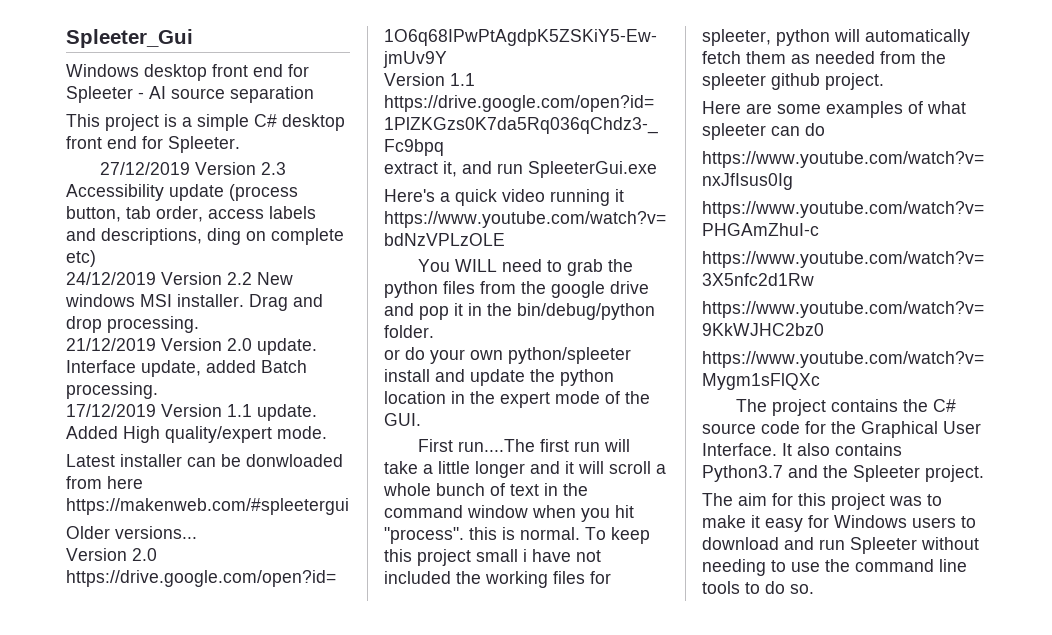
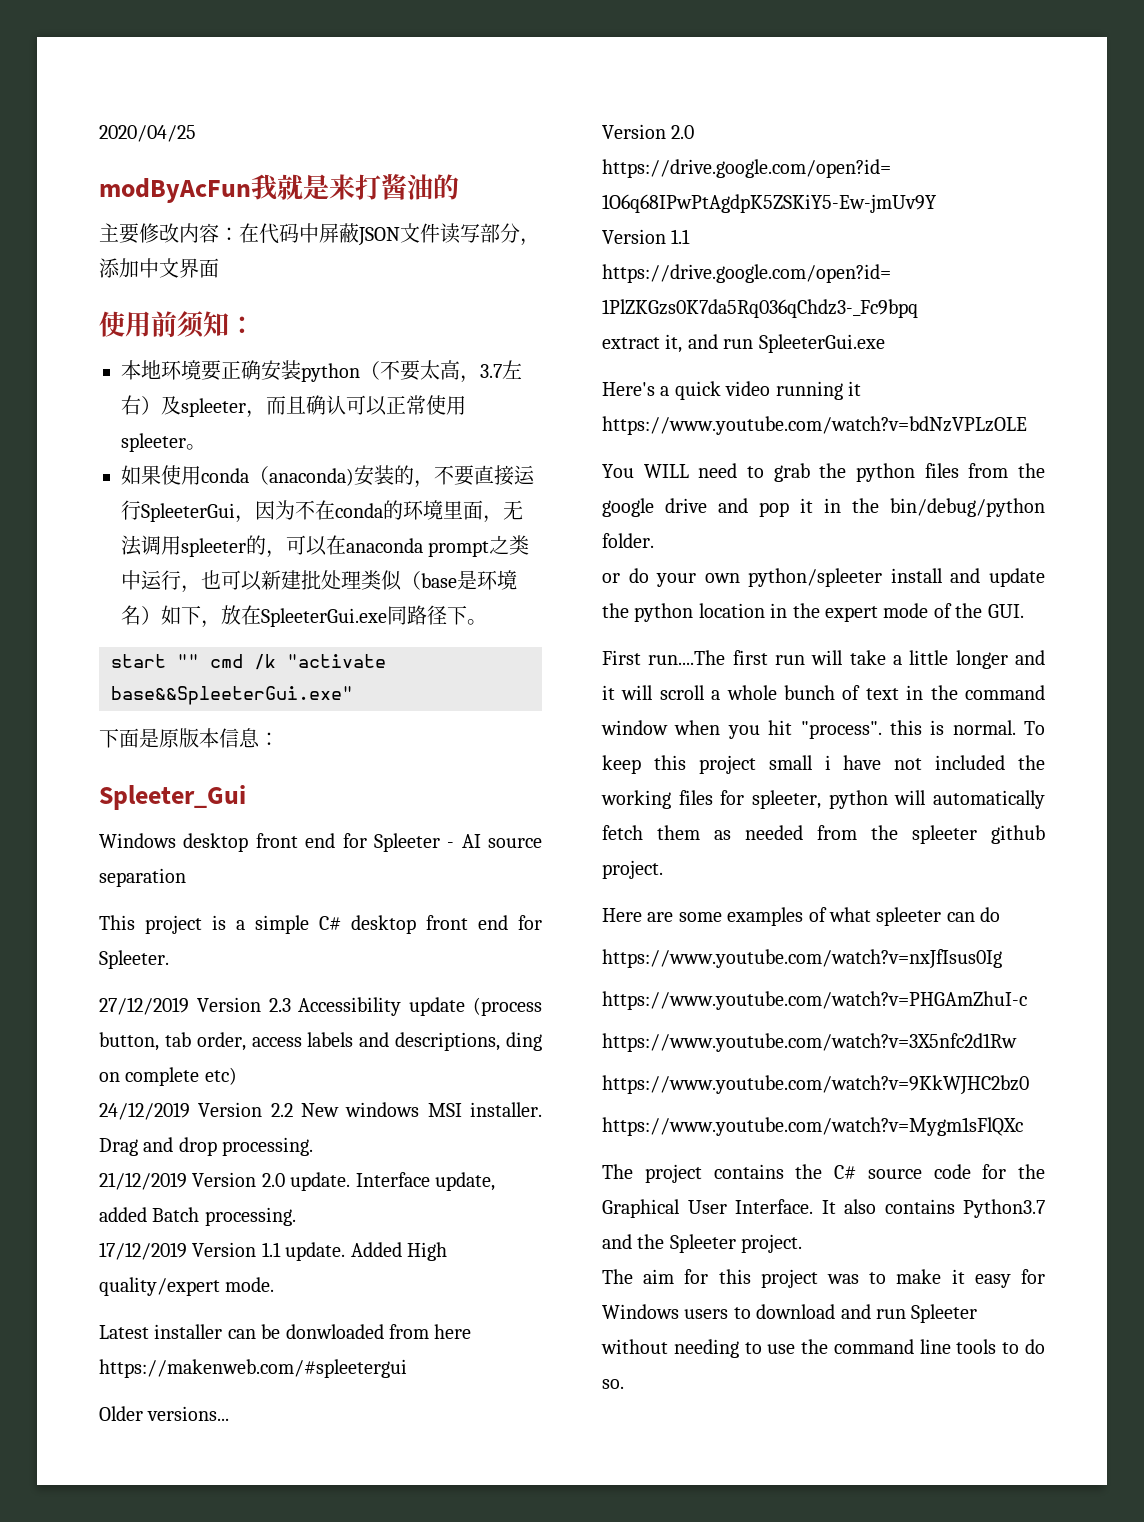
(66, 38) none -> [99,125,196,142] [99,174,459,203] [99,223,540,246] [99,258,219,278] [99,311,255,338] [121,360,522,383] [121,395,466,418] [121,433,206,452] [121,465,535,488] [121,500,523,523] [121,535,530,558] [121,570,517,593] [121,605,487,628] [111,654,386,670] [111,686,353,705] [99,728,279,748] 2020/04/25 // modByAcFun我就是来打酱油的 // 主要修改内容：在代码中屏蔽JSON文件读写部分，添加中文界面 // 使用前须知： // 本地环境要正确安装python（不要太高，3.7左右）及spleeter，而且确认可以正常使用spleeter。 // 如果使用conda（anaconda)安装的，不要直接运行SpleeterGui，因为不在conda的环境里面，无法调用spleeter的，可以在anaconda prompt之类中运行，也可以新建批处理类似（base是环境名）如下，放在SpleeterGui.exe同路径下。 // start "" cmd /k "activate base&&SpleeterGui.exe" // 下面是原版本信息： //

